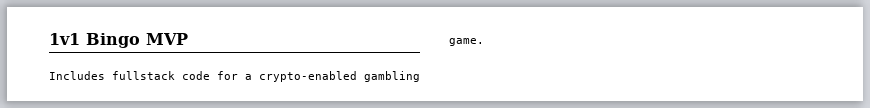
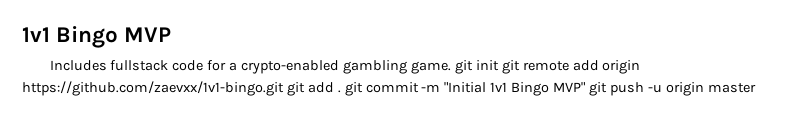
(484, 42) none -> [454,60,641,74] [22,81,756,96] git init git remote add origin https://github.com/zaevxx/1v1-bingo.git git add . git commit -m "Initial 1v1 Bingo MVP" git push -u origin master

